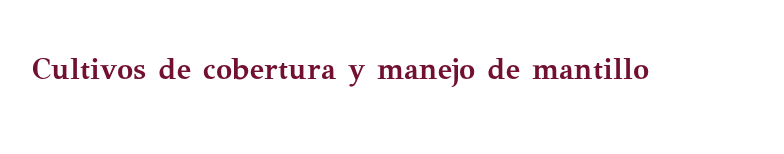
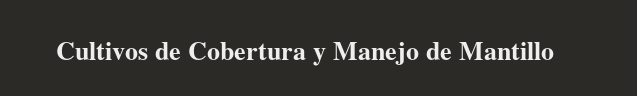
[202,58,649,87] cobertura y manejo de mantillo -> [188,42,555,66] Cobertura y Manejo de Mantillo

